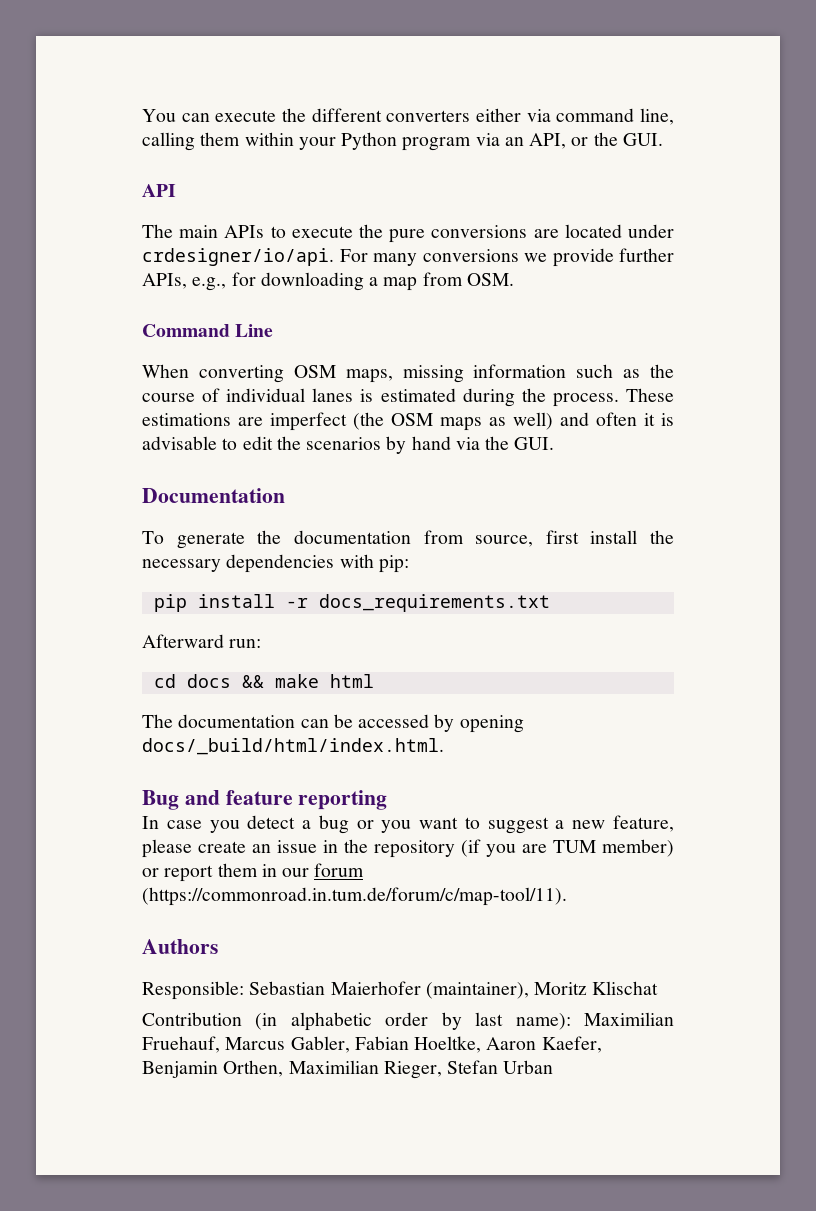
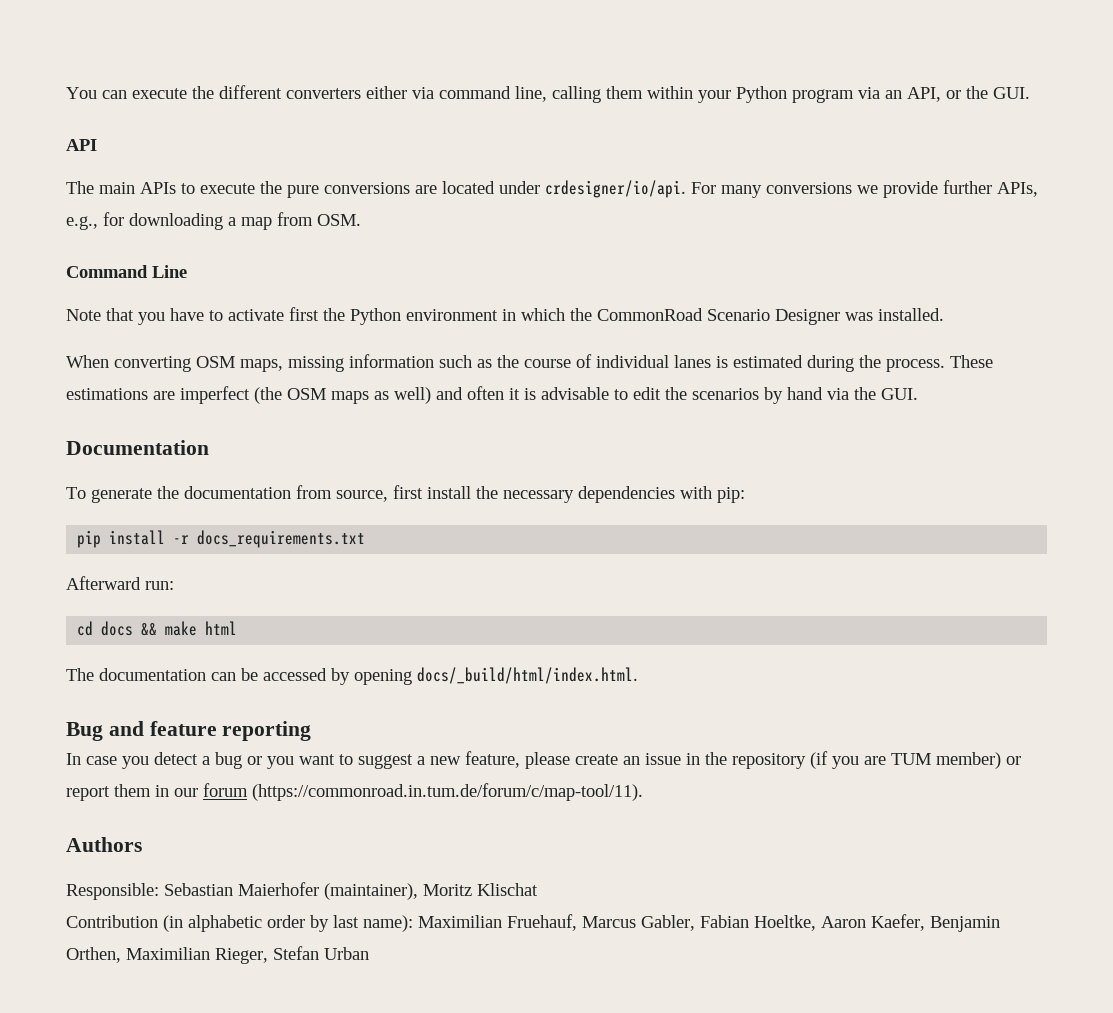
(274, 330) none -> [66,307,944,325] // Note that you have to activate first the Python environment in which the CommonRoad Scenario Designer was installed.

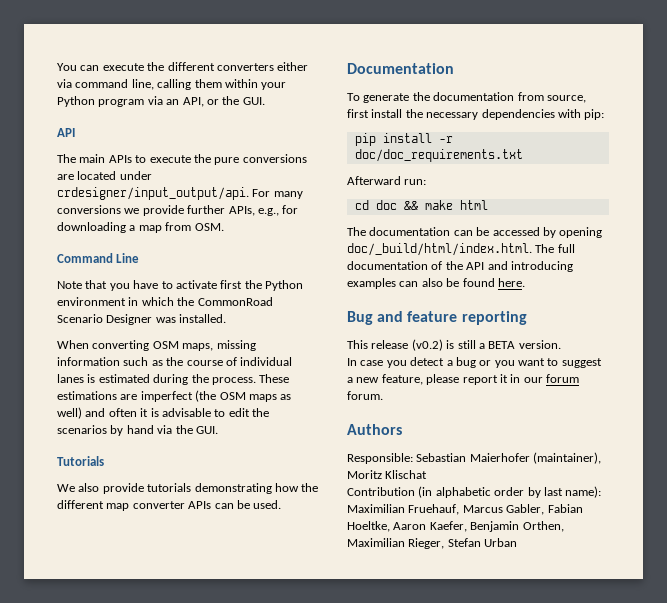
[545,180,686,198] crdesigner/io/api. -> [57,187,249,200] crdesigner/input_output/api.
(918, 394) none -> [57,456,104,466] [57,483,319,494] [57,500,282,511] // Tutorials // We also provide tutorials demonstrating how the different map converter APIs can be used.
[197,530,366,548] docs_requirements.txt -> [354,149,523,162] doc/doc_requirements.txt
[101,621,134,636] docs -> [375,200,397,210] doc
[417,667,638,684] [66,721,312,741] docs/_build/html/index.html. // Bug and feature reporting -> [347,243,575,256] [347,261,573,272] [347,278,525,289] [347,311,527,325] [347,339,561,351] doc/_build/html/index.html. The full documentation of the API and introducing examples can also be found here. // Bug and feature reporting // This release (v0.2) is still a BETA version.
[575,751,1021,769] [66,784,151,801] create an issue in the repository (if you are TUM member) or report them -> [462,374,508,385] report it
[252,783,643,801] (https://commonroad.in.tum.de/forum/c/map-tool/11). -> [347,391,383,400] forum.

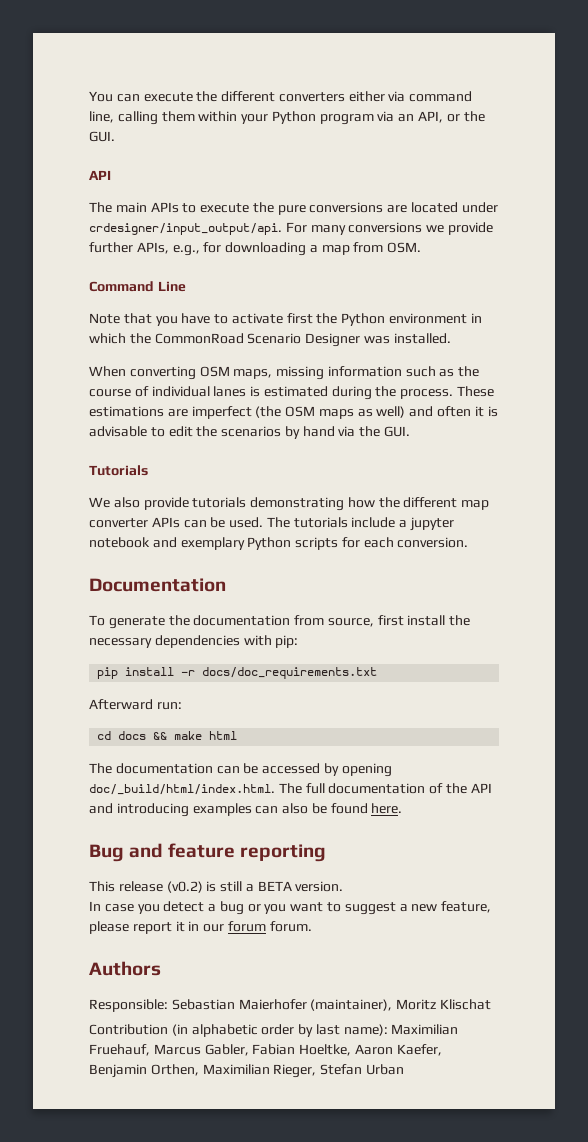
(282, 504) none -> [266,517,455,531] [89,537,469,550] The tutorials include a jupyter notebook and exemplary Python scripts for each conversion.
[354,149,523,162] doc/doc_requirements.txt -> [202,667,378,679] docs/doc_requirements.txt
[375,200,397,210] doc -> [118,731,147,740] docs

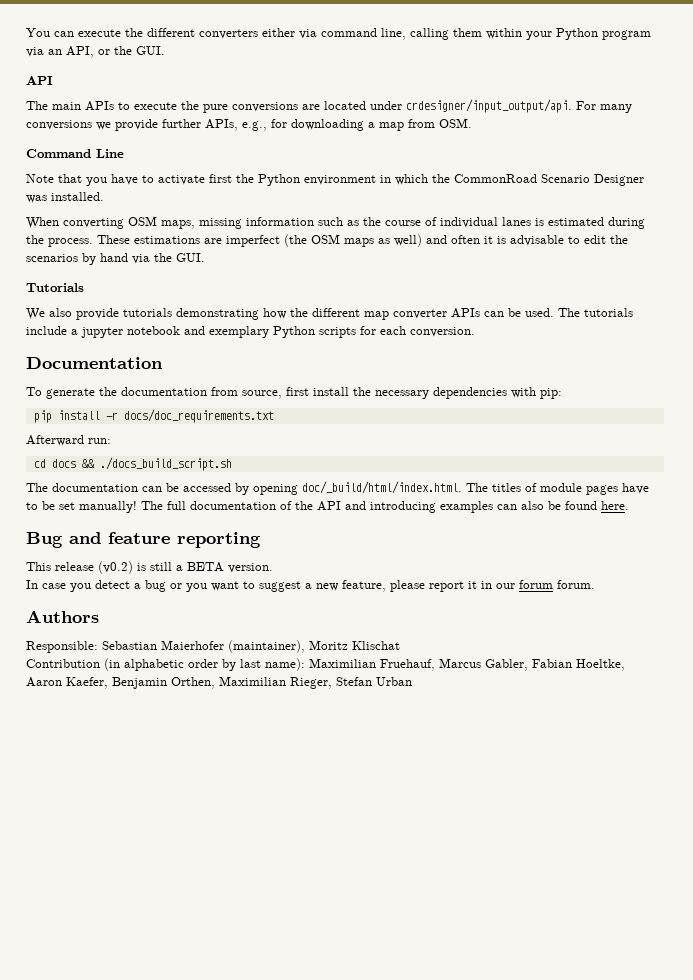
[174,731,238,740] make html -> [99,457,232,471] ./docs_build_script.sh
(302, 788) none -> [492,483,649,495] [26,501,163,513] titles of module pages have to be set manually! The

